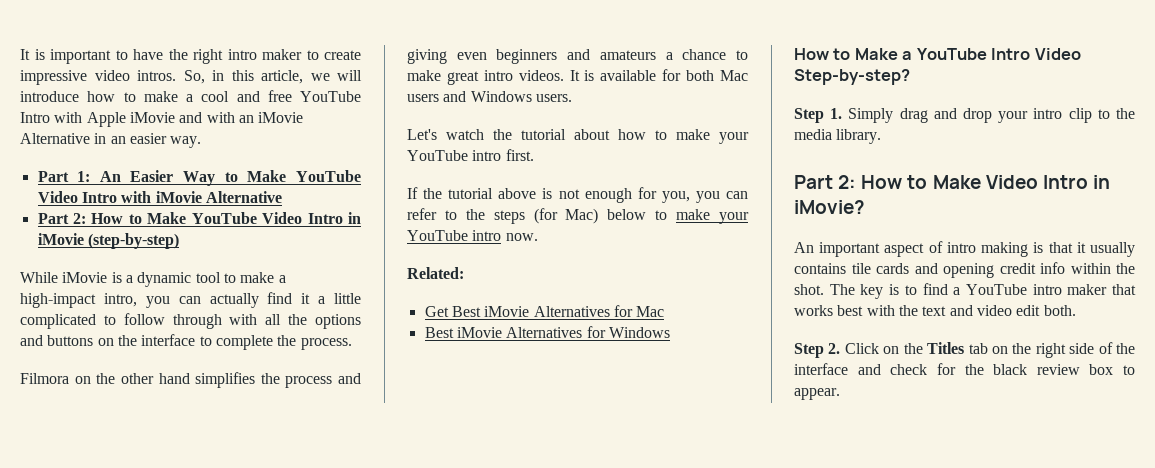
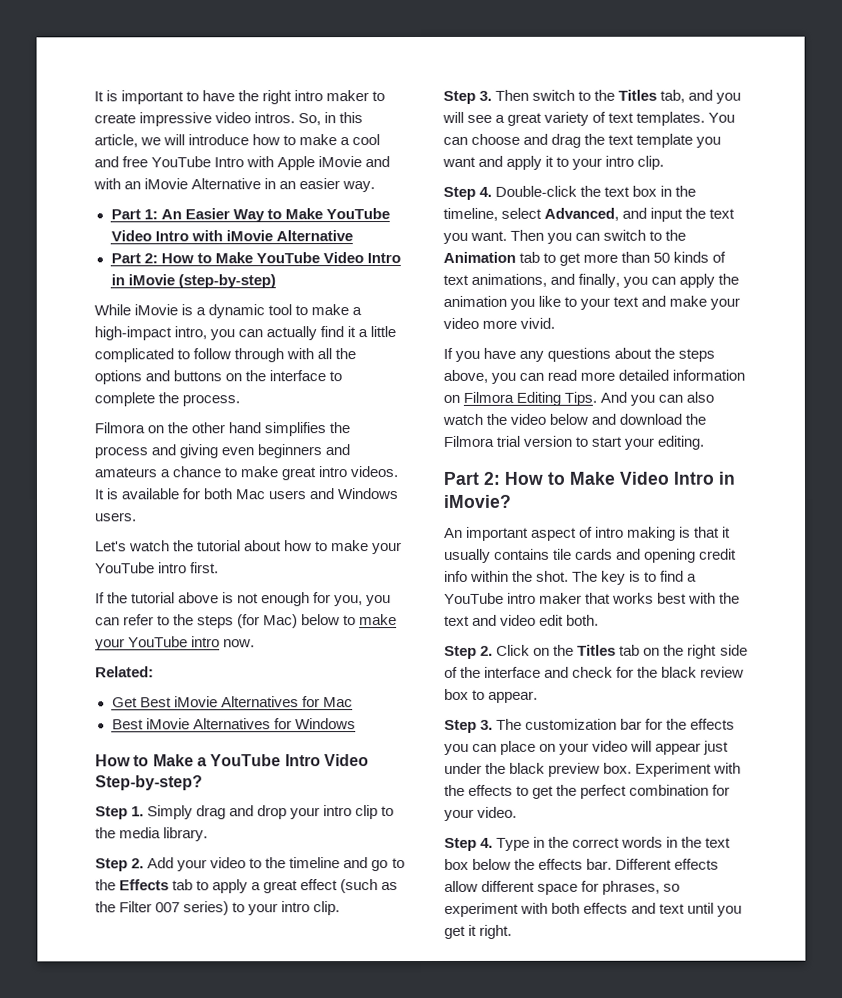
(882, 136) none -> [95,857,405,872] [95,879,399,894] [95,901,341,916] [443,89,742,104] [442,111,736,126] [443,133,722,148] [442,155,665,170] [443,185,697,200] [443,207,736,222] [443,229,687,244] [443,251,727,266] [443,273,740,288] [443,295,741,310] [443,317,556,329] [443,347,716,362] [443,369,746,384] [443,391,715,406] [442,413,707,425] [443,435,705,450] // Step 2. Add your video to the timeline and go to the Effects tab to apply a great effect (such as the Filter 007 series) to your intro clip. // Step 3. Then switch to the Titles tab, and you will see a great variety of text templates. You can choose and drag the text template you want and apply it to your intro clip. // Step 4. Double-click the text box in the timeline, select Advanced, and input the text you want. Then you can switch to the Animation tab to get more than 50 kinds of text animations, and finally, you can apply the animation you like to your text and make your video more vivid. // If you have any questions about the steps above, you can read more detailed information on Filmora Editing Tips. And you can also watch the video below and download the Filmora trial version to start your editing.
(840, 394) none -> [444,718,736,733] [444,740,730,755] [444,762,742,777] [444,784,731,799] [444,806,518,821] [444,836,732,851] [444,858,720,870] [444,880,681,895] [444,902,743,917] [444,924,513,939] // Step 3. The customization bar for the effects you can place on your video will appear just under the black preview box. Experiment with the effects to get the perfect combination for your video. // Step 4. Type in the correct words in the text box below the effects bar. Different effects allow different space for phrases, so experiment with both effects and text until you get it right.

